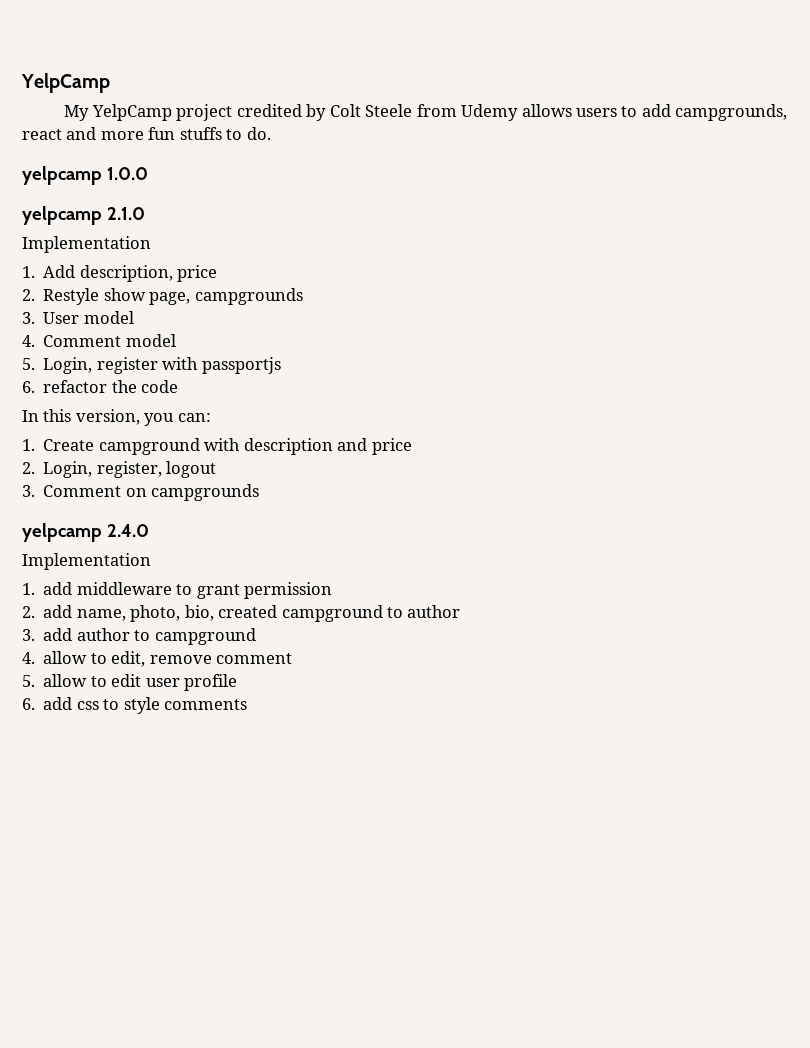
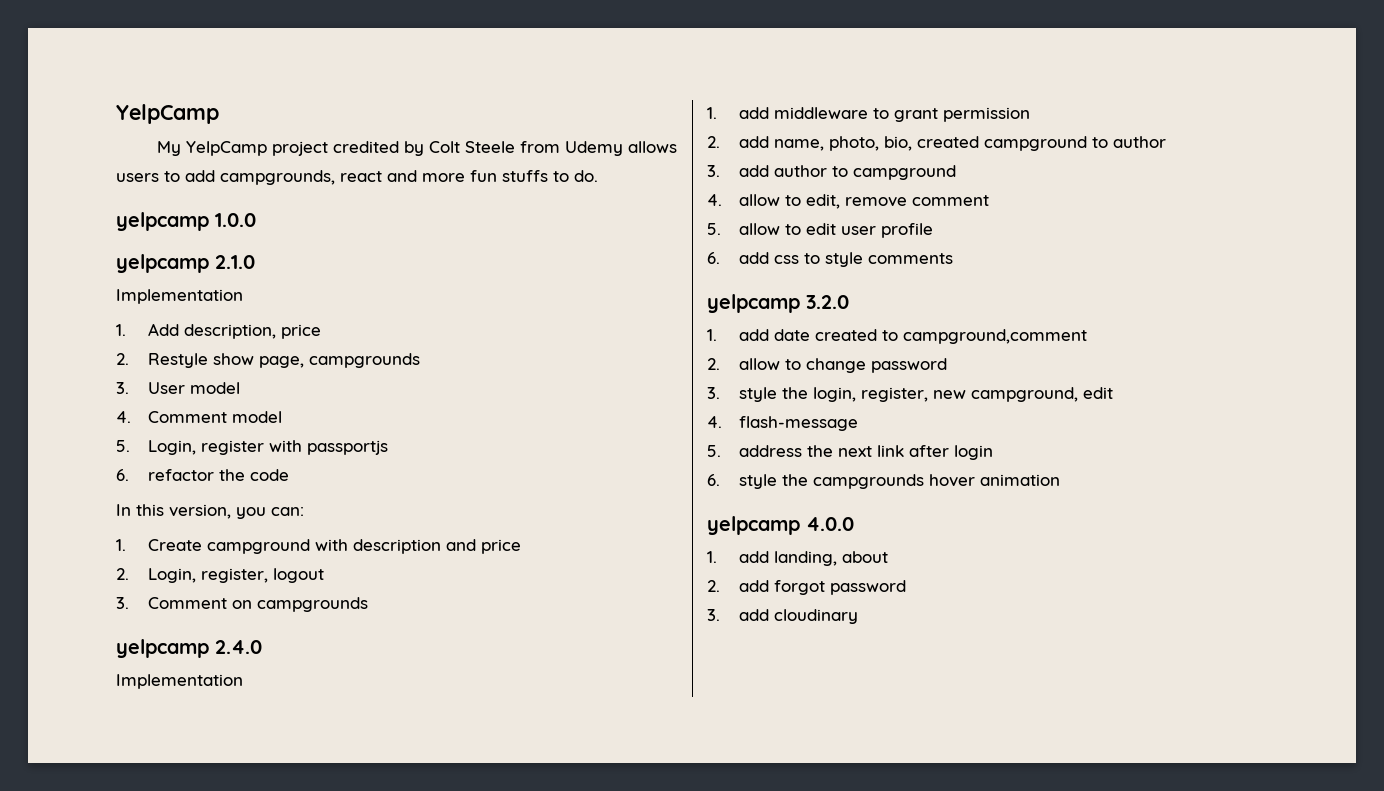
(248, 704) none -> [707,294,849,313] [707,329,1087,344] [707,358,947,373] [707,387,1113,402] [707,416,858,431] [707,445,993,460] [707,474,1060,489] [707,516,854,535] [707,551,888,566] [707,580,906,595] [707,609,858,624] // yelpcamp 3.2.0 // 1. add date created to campground,comment // 2. allow to change password // 3. style the login, register, new campground, edit // 4. flash-message // 5. address the next link after login // 6. style the campgrounds hover animation // yelpcamp 4.0.0 // 1. add landing, about // 2. add forgot password // 3. add cloudinary

